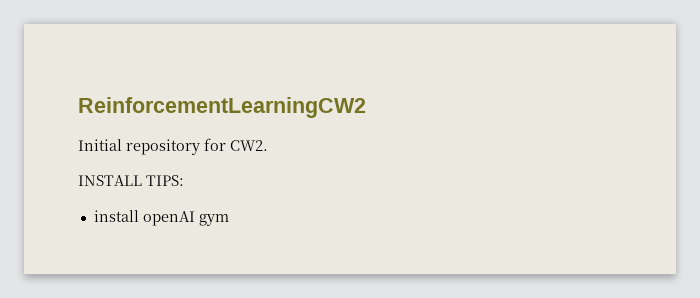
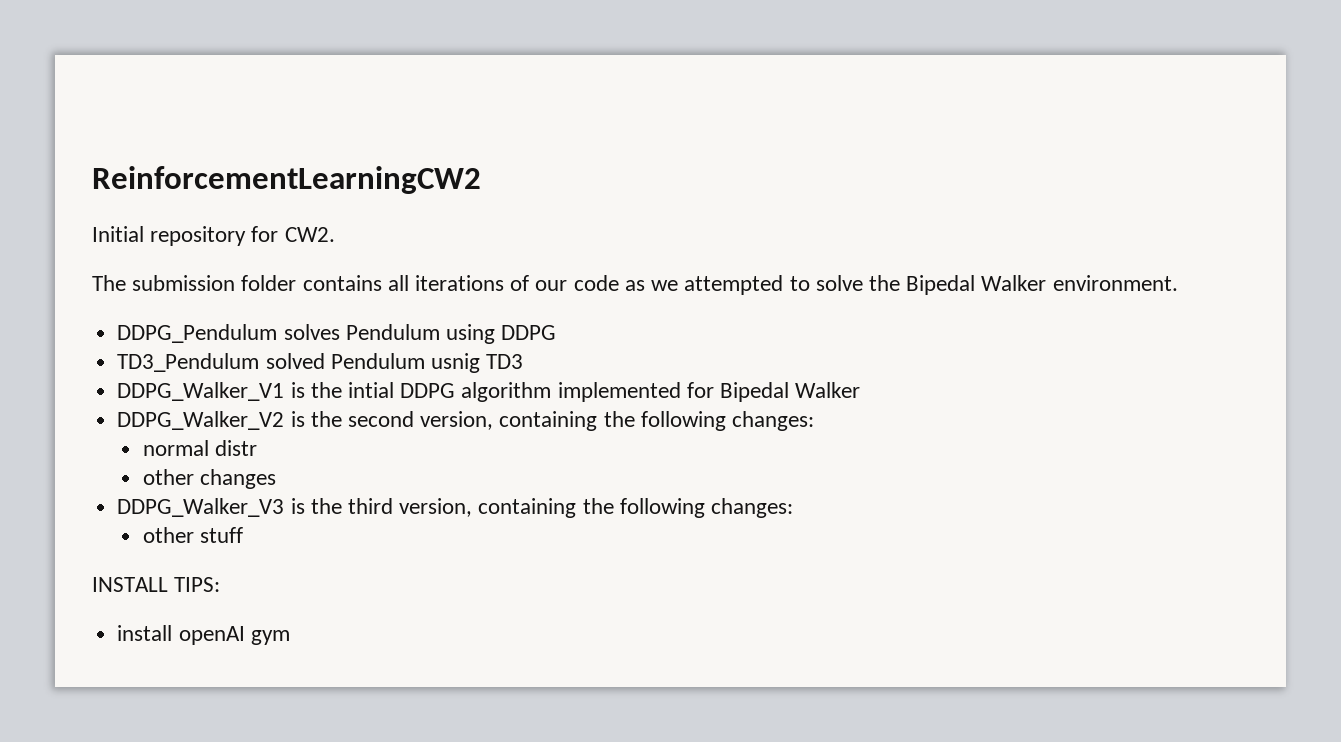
(268, 145) none -> [92,275,1178,295] [117,324,557,344] [117,353,524,373] [117,382,861,402] [117,411,814,431] [143,440,258,456] [143,469,277,489] [117,498,793,518] [143,527,244,543] // The submission folder contains all iterations of our code as we attempted to solve the Bipedal Walker environment. // DDPG_Pendulum solves Pendulum using DDPG // TD3_Pendulum solved Pendulum usnig TD3 // DDPG_Walker_V1 is the intial DDPG algorithm implemented for Bipedal Walker // DDPG_Walker_V2 is the second version, containing the following changes: // normal distr // other changes // DDPG_Walker_V3 is the third version, containing the following changes: // other stuff

